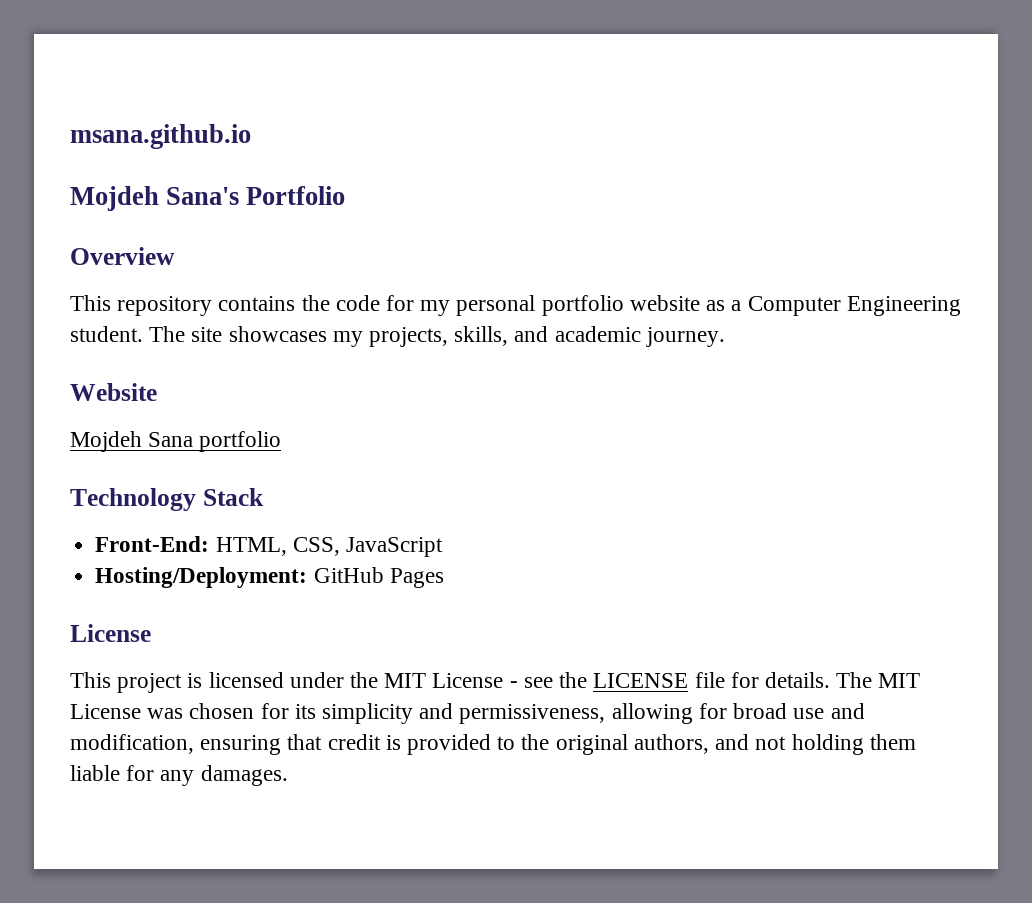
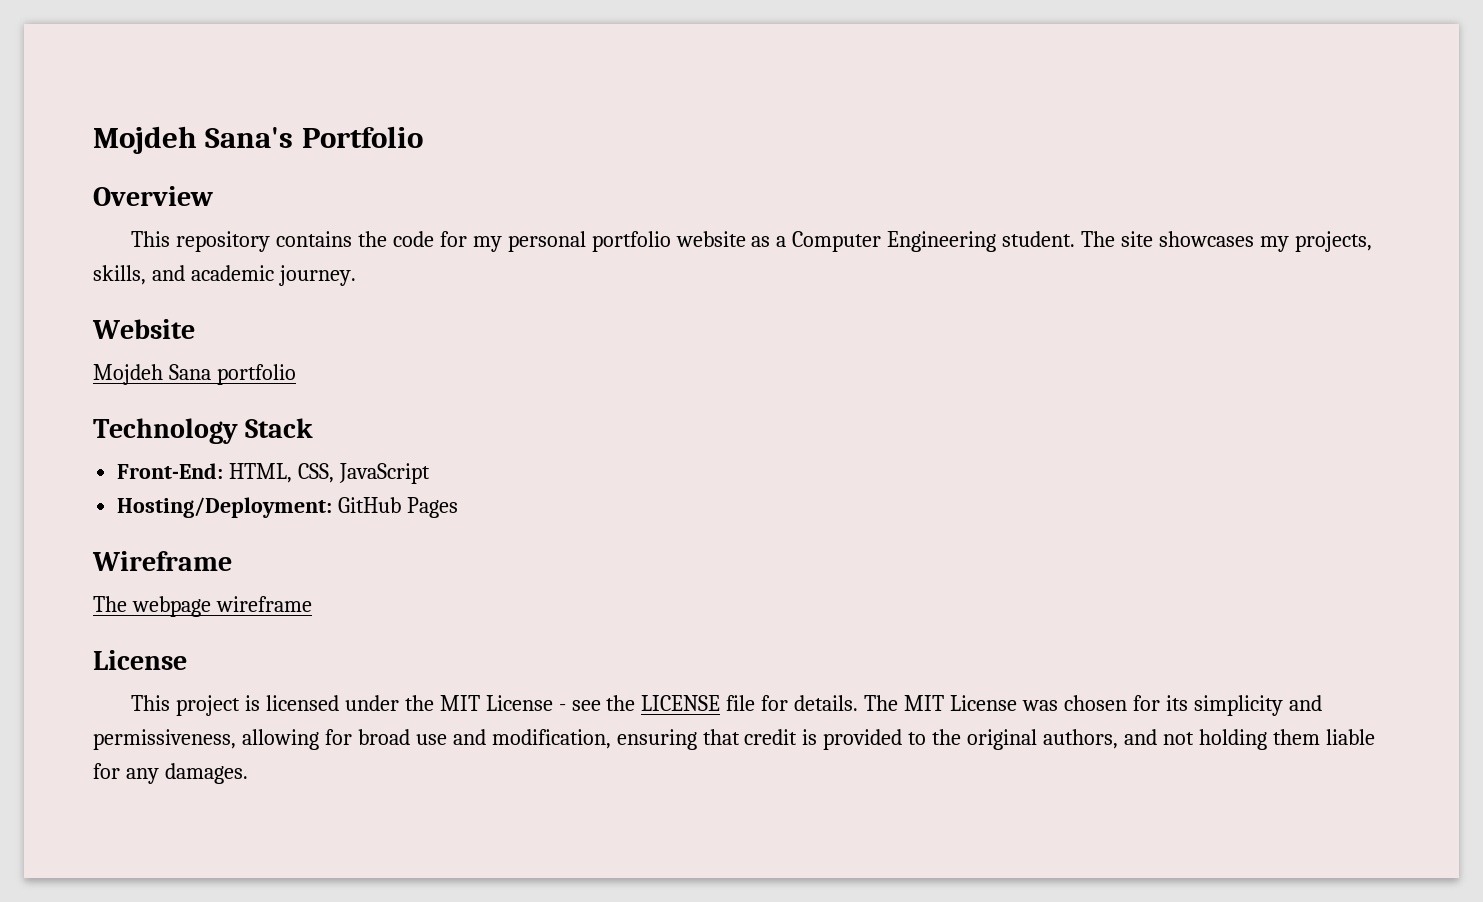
[70,124,251,149] msana.github.io // -> (93, 140) none
(444, 578) none -> [92,551,232,571] [93,596,312,617] // Wireframe // The webpage wireframe

